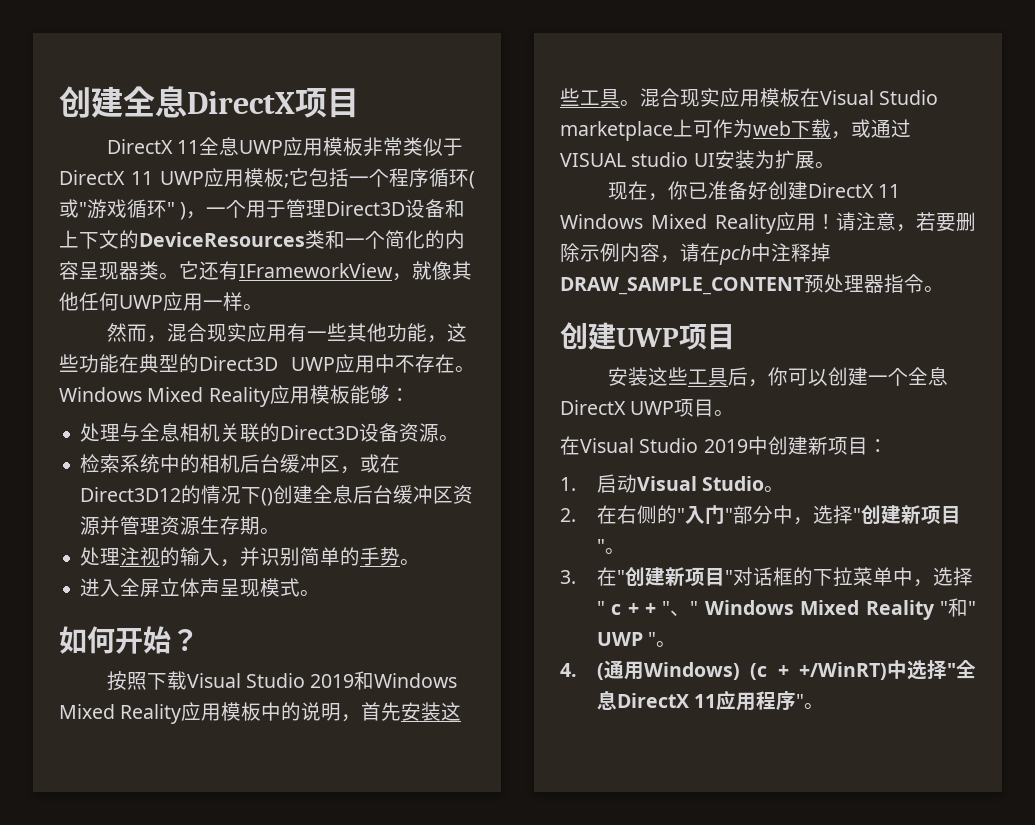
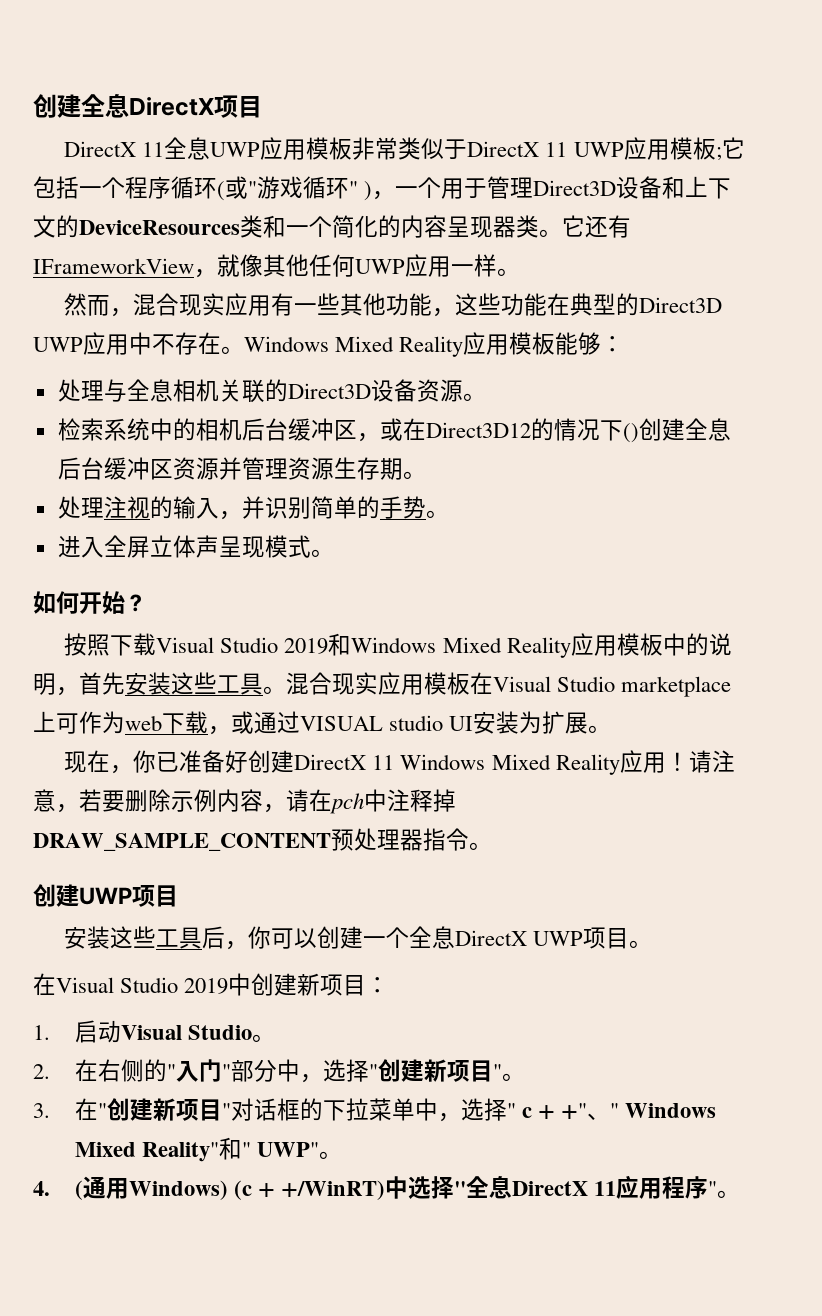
[645,601,671,615] + " -> [561,1103,588,1119] +"
[865,598,976,620] [596,632,657,646] Reality "和" UWP " -> [142,1137,320,1162] Reality"和" UWP"

